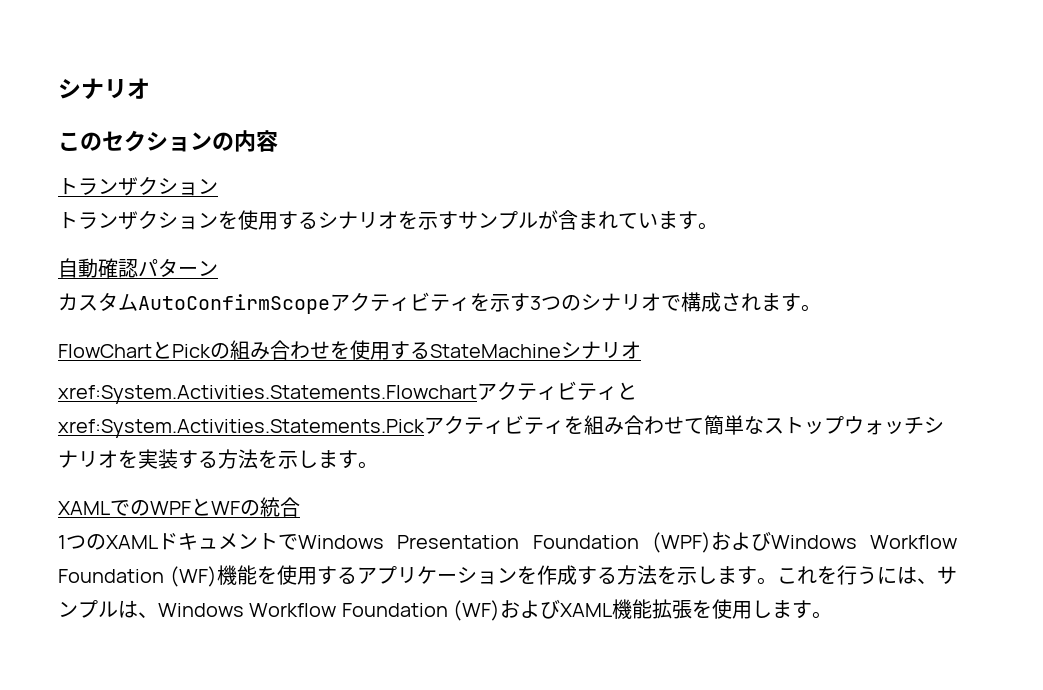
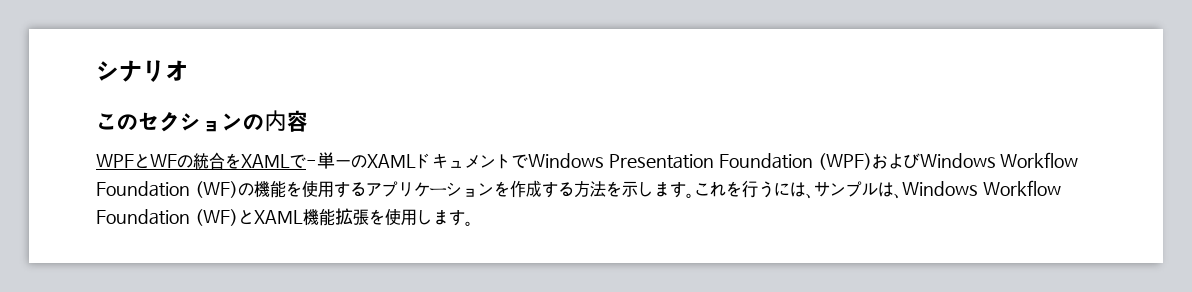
[58,176,218,196] [58,210,718,230] [58,258,218,278] [58,292,821,314] [58,340,641,360] [58,381,637,404] [58,415,944,438] [58,449,378,469] [58,500,150,516] トランザクション // トランザクションを使用するシナリオを示すサンプルが含まれています。 // 自動確認パターン // カスタムAutoConfirmScopeアクティビティを示す3つのシナリオで構成されます。 // FlowChartとPickの組み合わせを使用するStateMachineシナリオ // xref:System.Activities.Statements.Flowchartアクティビティとxref:System.Activities.Statements.Pickアクティビティを組み合わせて簡単なストップウォッチシナリオを実装する方法を示します。 // XAMLでの -> (308, 121) none
[58,535,86,549] // 1つ -> [225,152,351,169] をXAMLで-単一
(218, 576) none -> [237,183,254,196] の
[500,599,561,619] および -> [237,210,254,225] と

